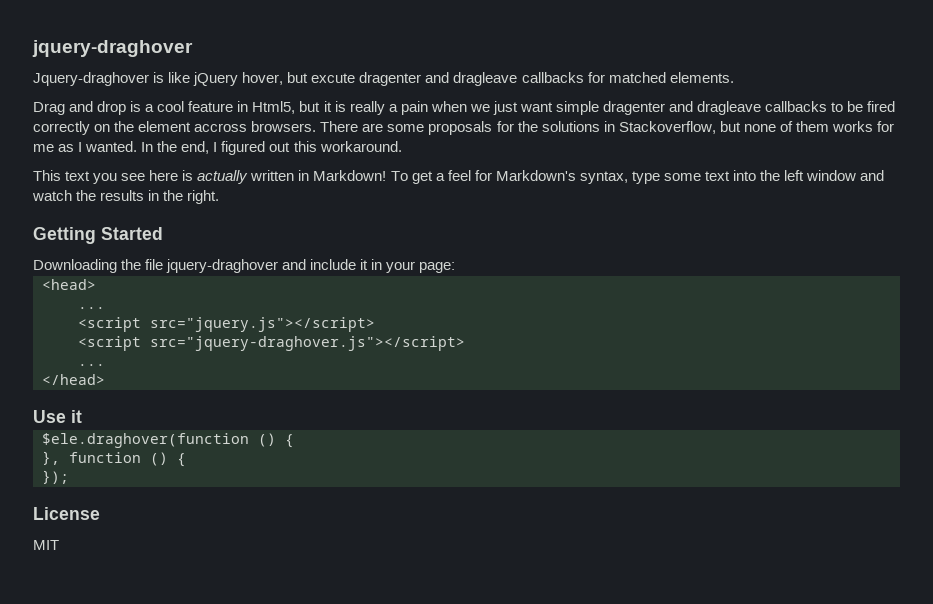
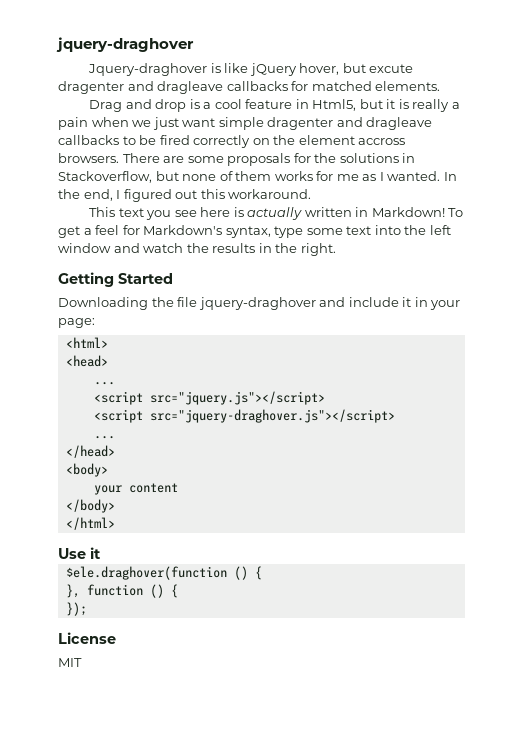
(456, 267) none -> [65,337,108,348] // <html>
(105, 379) none -> [65,463,108,477] [93,483,178,495] [65,499,115,513] [65,517,115,530] // <body> // your content // </body> // </html>

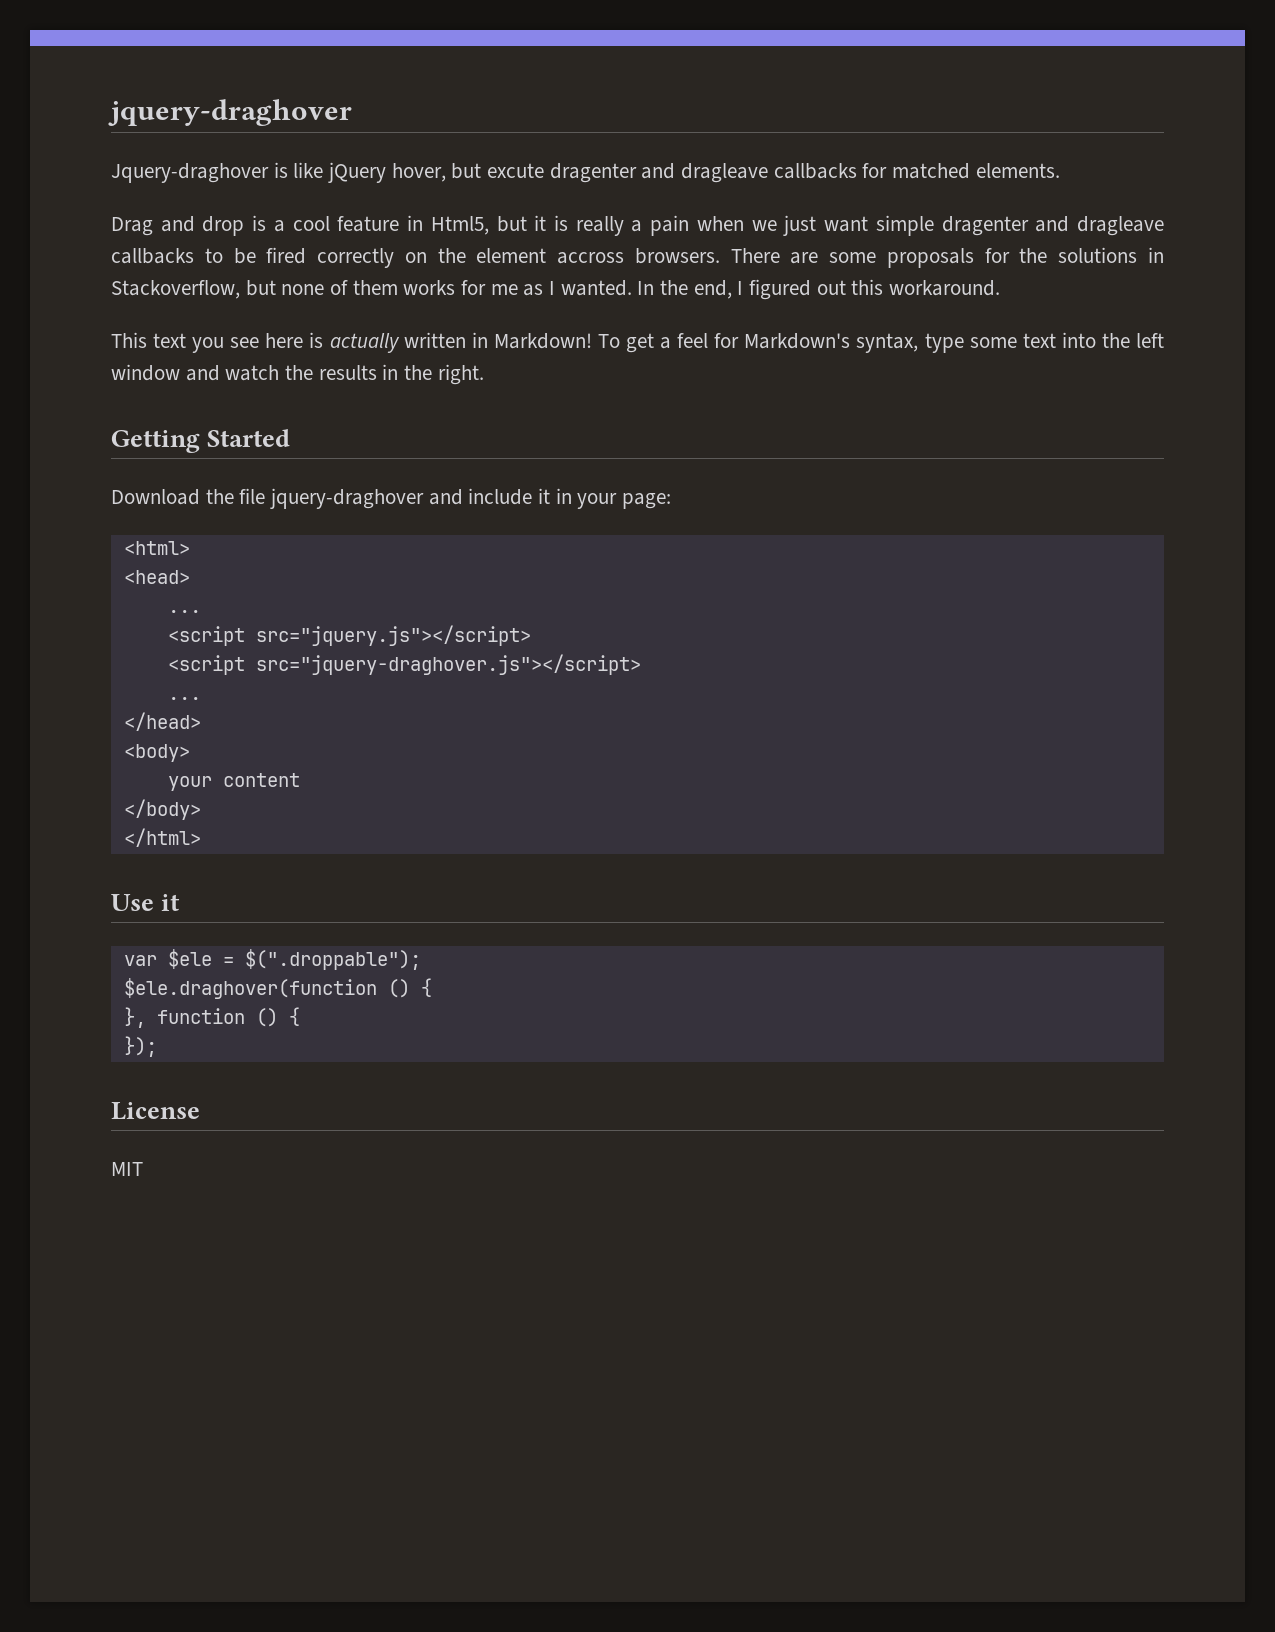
[58,297,148,310] Downloading -> [111,489,200,505] Download
(101, 553) none -> [123,949,421,970] // var $ele = $(".droppable");

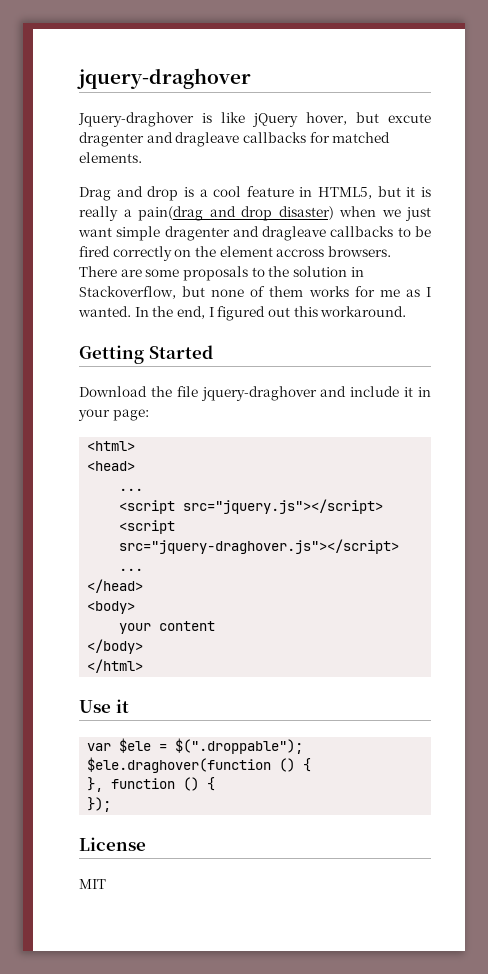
[430,216,489,235] Html5, -> [318,187,373,199] HTML5,
[650,215,690,236] pain -> [138,206,334,221] pain(drag and drop disaster)
[984,247,1138,263] for the solutions -> [251,266,347,277] to the solution
[111,332,1165,353] [111,364,484,385] // This text you see here is actually written in Markdown! To get a feel for Markdown's syntax, type some text into the left window and watch the results in the right. -> (407, 311) none

